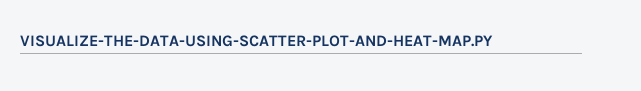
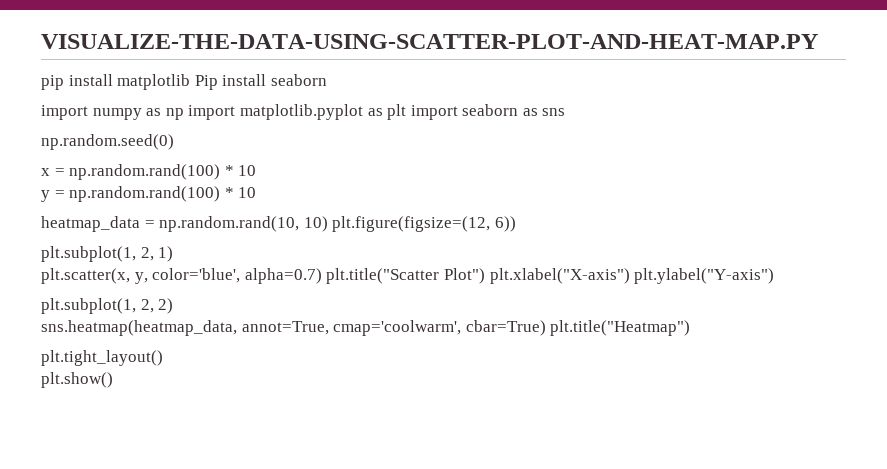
(493, 41) none -> [41,74,327,90] [41,104,566,120] [41,134,174,150] [41,164,257,180] [41,186,257,202] [41,216,516,232] [41,246,174,262] [41,268,775,284] [41,298,174,314] [41,320,691,336] [41,350,163,366] [41,372,113,388] // pip install matplotlib Pip install seaborn // import numpy as np import matplotlib.pyplot as plt import seaborn as sns // np.random.seed(0) // x = np.random.rand(100) * 10 // y = np.random.rand(100) * 10 // heatmap_data = np.random.rand(10, 10) plt.figure(figsize=(12, 6)) // plt.subplot(1, 2, 1) // plt.scatter(x, y, color='blue', alpha=0.7) plt.title("Scatter Plot") plt.xlabel("X-axis") plt.ylabel("Y-axis") // plt.subplot(1, 2, 2) // sns.heatmap(heatmap_data, annot=True, cmap='coolwarm', cbar=True) plt.title("Heatmap") // plt.tight_layout() // plt.show()

